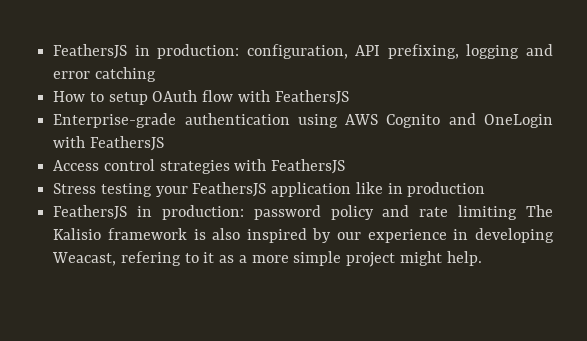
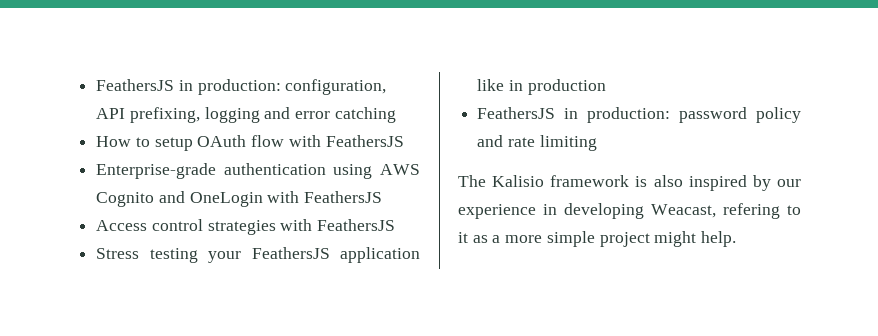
(518, 212) none -> (597, 143) //

